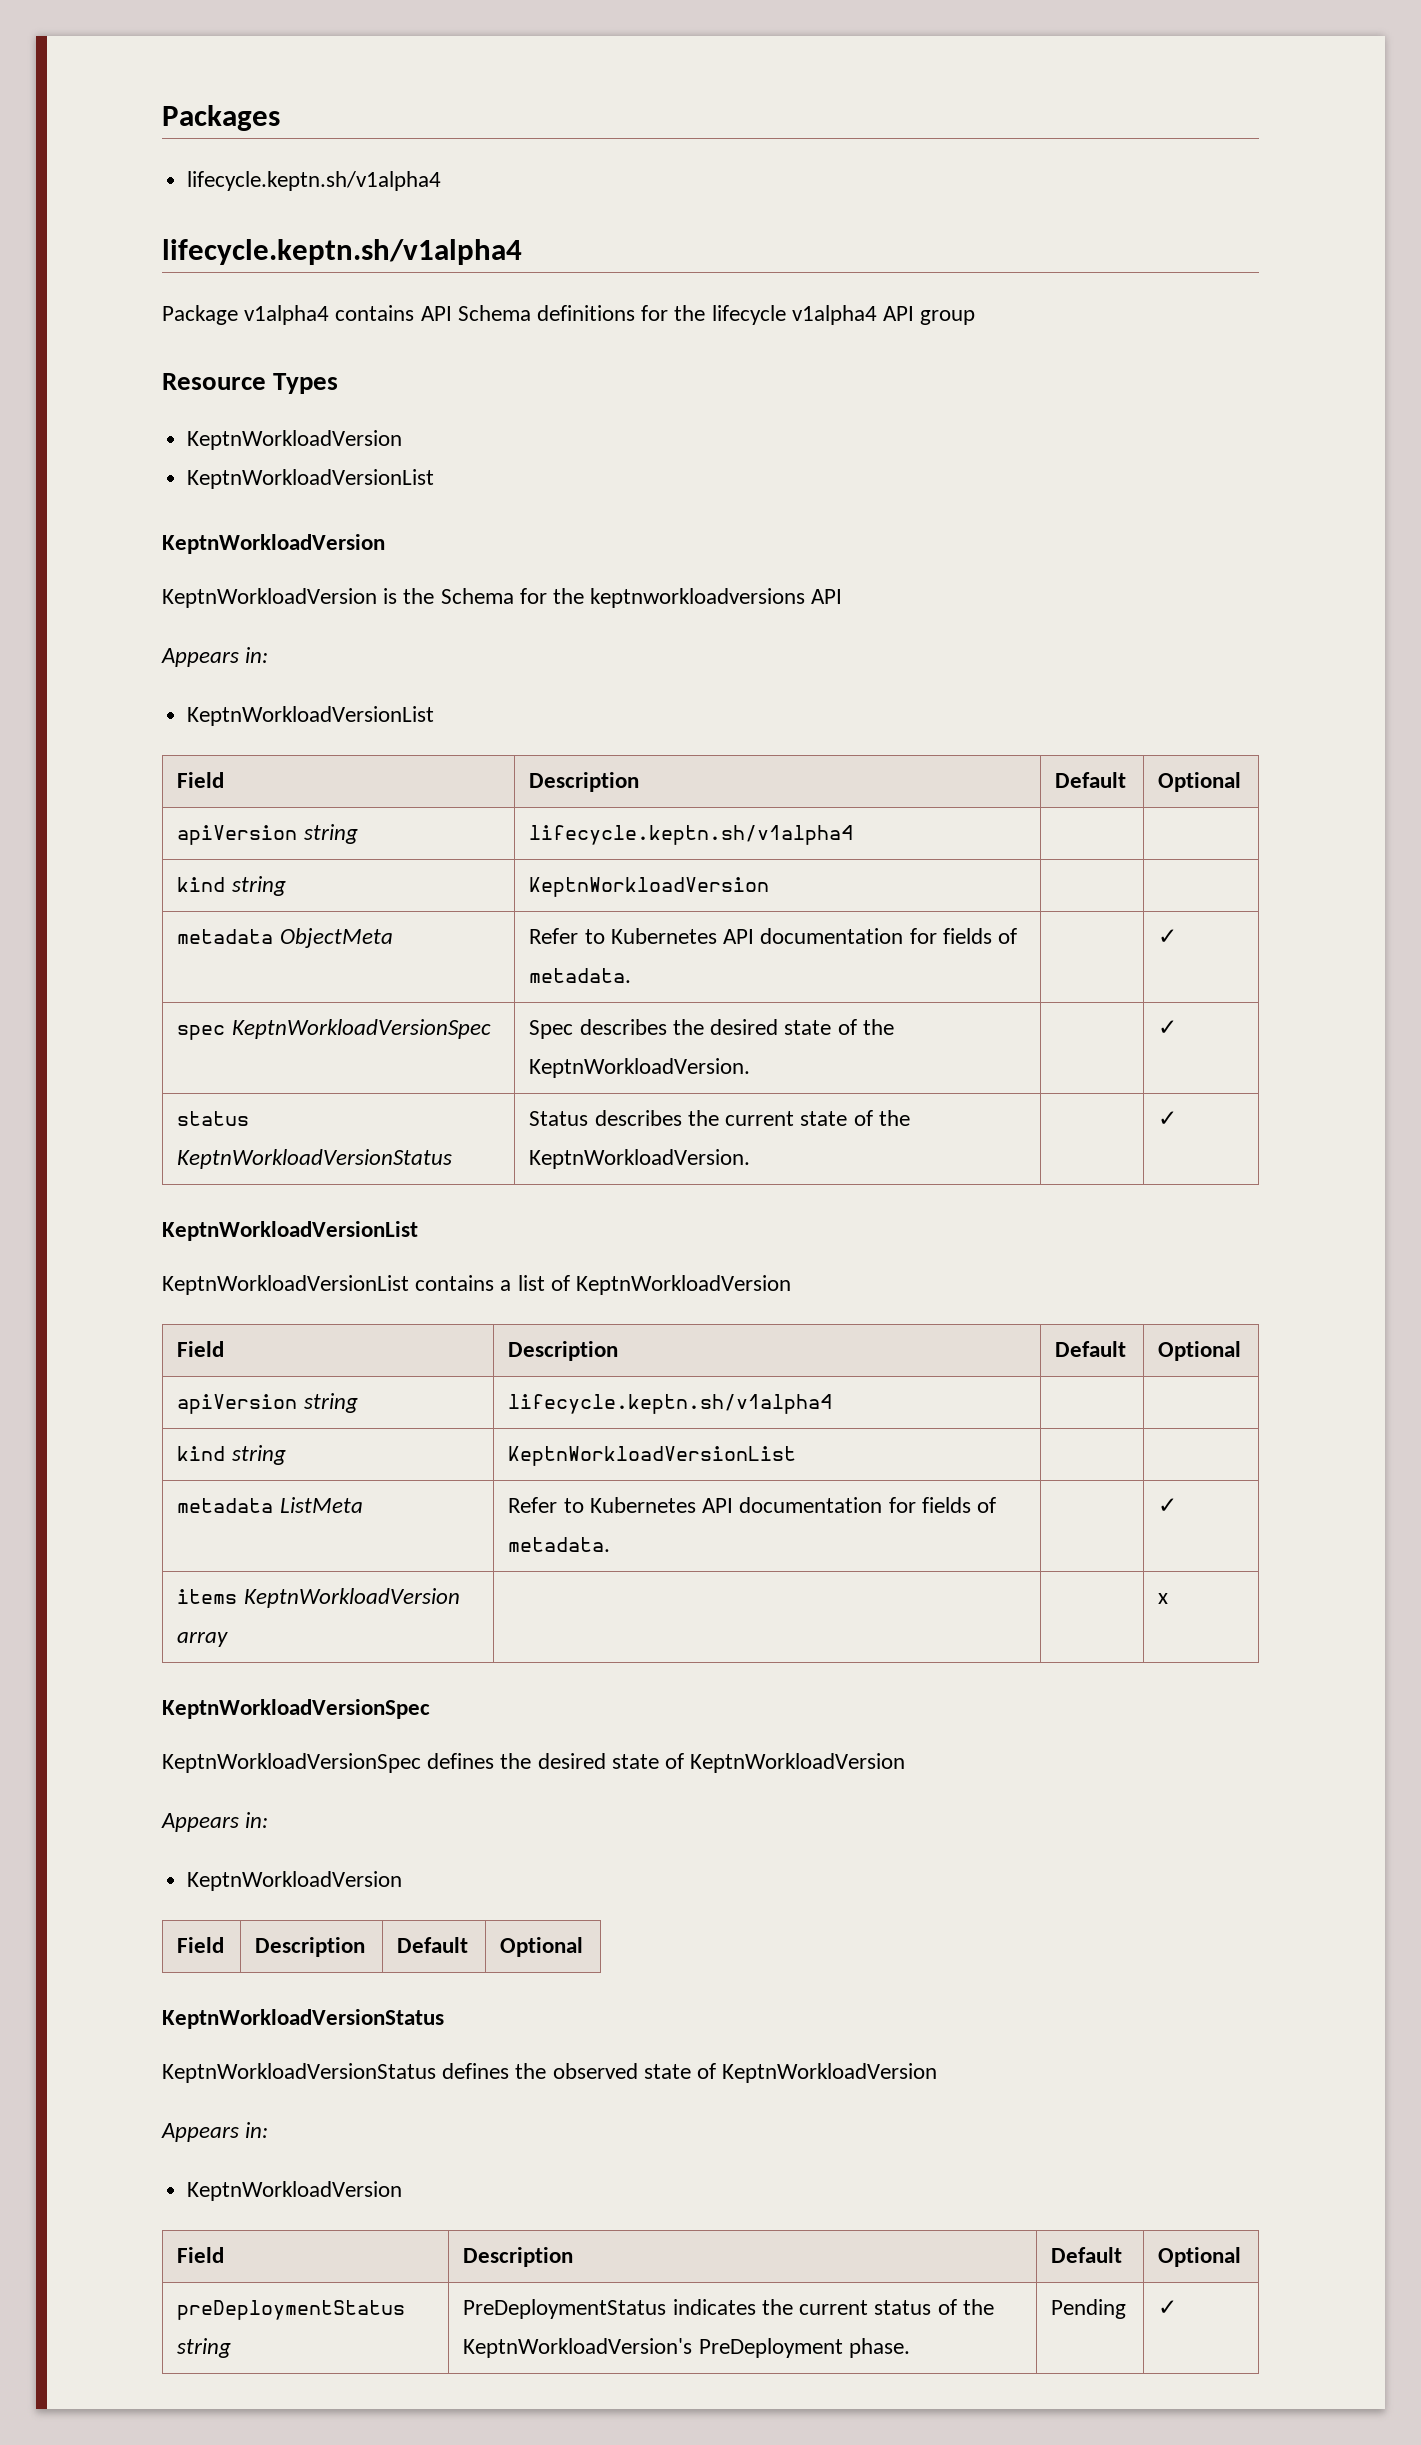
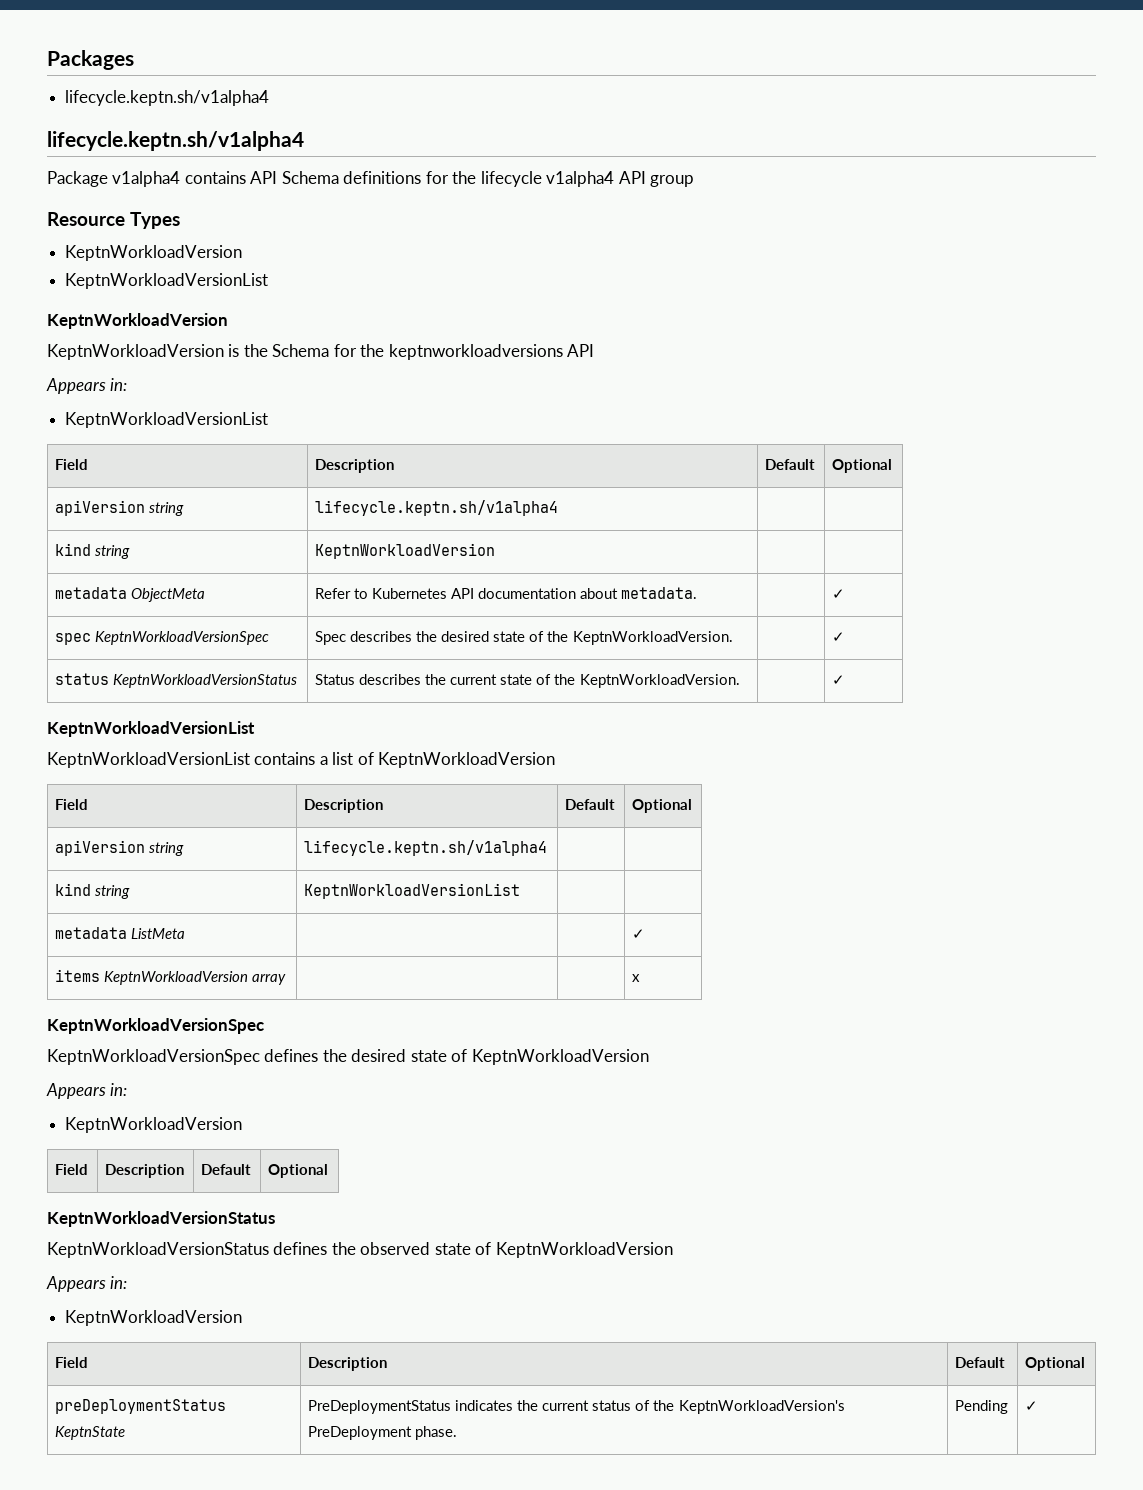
[909,928,1017,944] for fields of -> [580,588,619,599] about
[508,1497,996,1513] [508,1537,611,1552] Refer to Kubernetes API documentation for fields of metadata. -> (186, 933) none
[177,2338,232,2358] string -> [55,1426,126,1440] KeptnState

